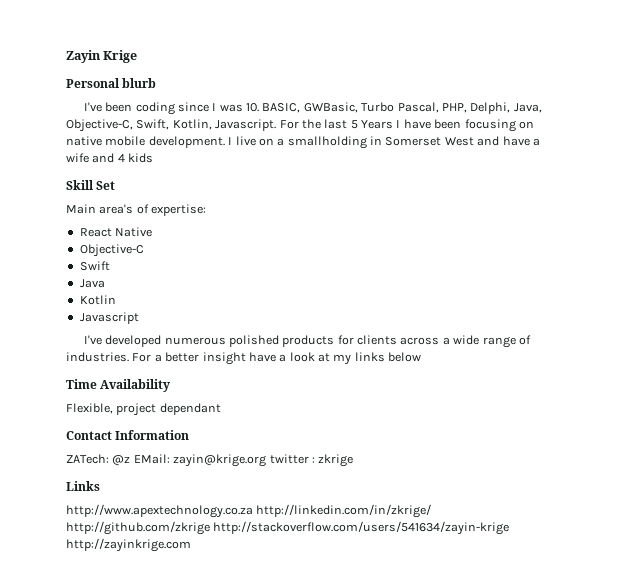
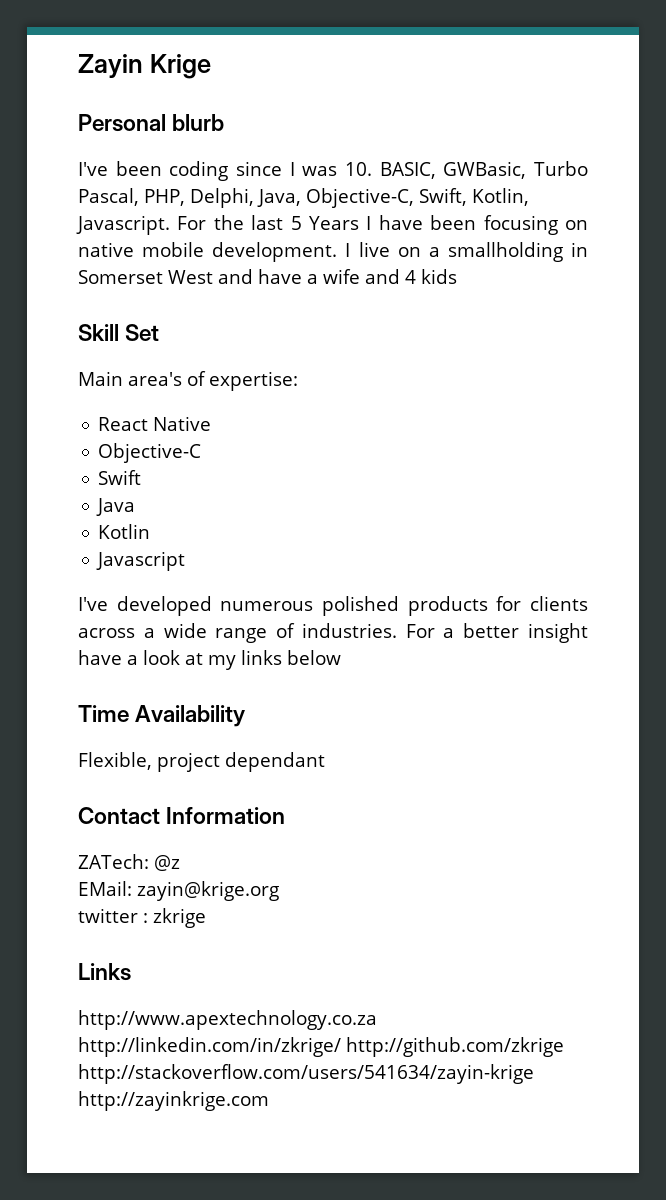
(131, 460) none -> (180, 863) //
(267, 460) none -> (279, 891) //

